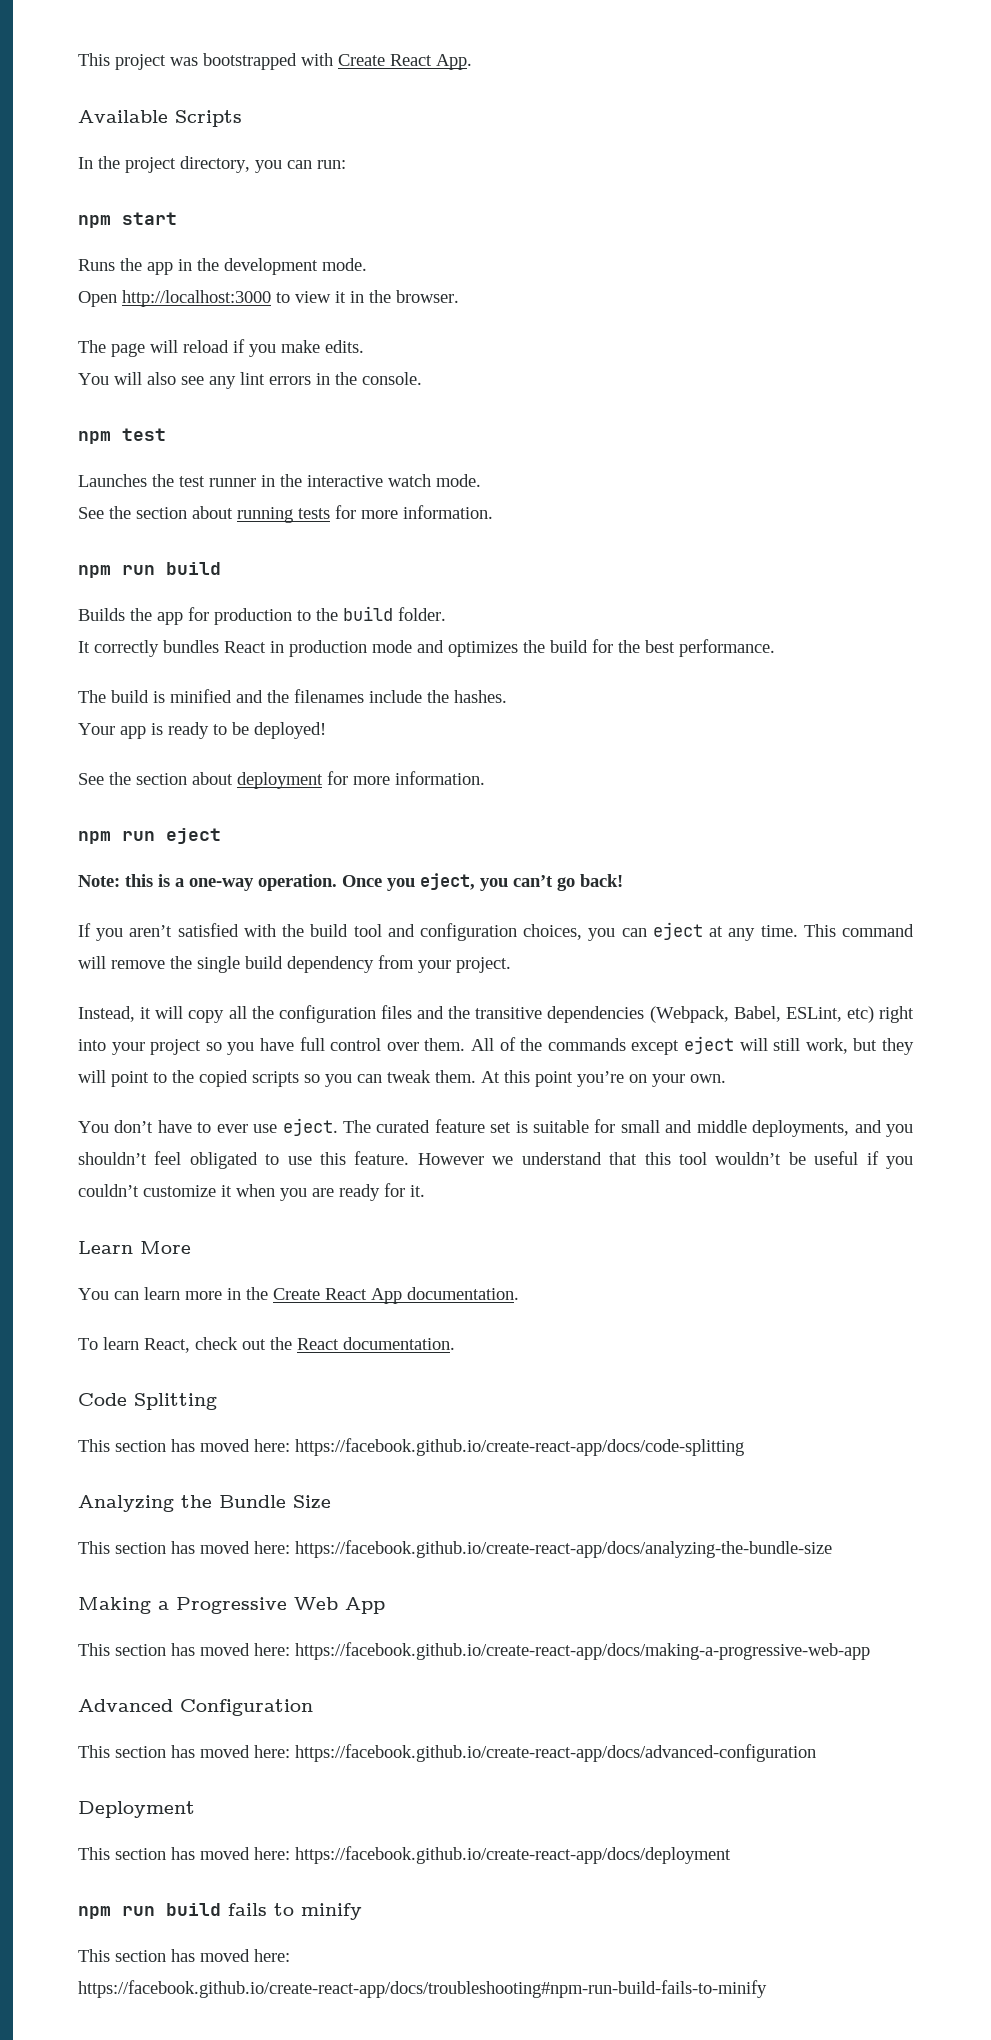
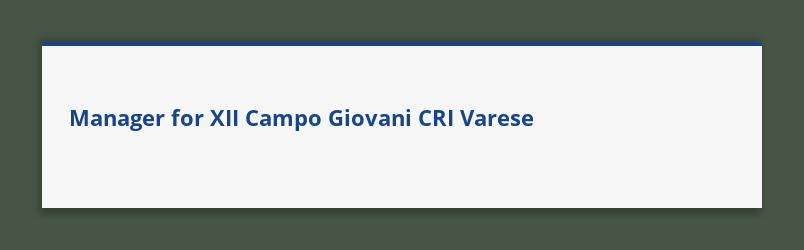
[78,53,472,70] [78,110,242,127] [78,156,346,173] [78,212,177,228] [78,258,367,275] [78,290,459,307] [78,339,364,357] [78,372,422,389] [78,428,166,444] [78,474,481,487] [78,505,493,523] [78,562,221,578] [78,606,446,625] [78,639,775,657] [78,689,507,703] [78,722,326,739] [78,771,485,789] [78,828,221,844] [78,873,623,891] [78,922,914,941] [78,955,511,973] [78,1005,914,1023] [78,1036,915,1055] [78,1070,726,1087] [78,1118,914,1137] [78,1151,913,1169] [78,1183,425,1201] [78,1241,191,1254] [78,1287,519,1304] [78,1337,455,1353] [78,1393,217,1410] [78,1438,744,1456] [78,1495,331,1512] [78,1540,832,1558] [78,1597,385,1614] [78,1642,870,1660] [78,1699,313,1716] [78,1744,816,1762] [78,1801,195,1818] [78,1846,731,1864] [78,1903,362,1920] [78,1949,290,1962] [78,1980,767,1998] This project was bootstrapped with Create React App. // Available Scripts // In the project directory, you can run: // npm start // Runs the app in the development mode. // Open http://localhost:3000 to view it in the browser. // The page will reload if you make edits. // You will also see any lint errors in the console. // npm test // Launches the test runner in the interactive watch mode. // See the section about running tests for more information. // npm run build // Builds the app for production to the build folder. // It correctly bundles React in production mode and optimizes the build for the best performance. // The build is minified and the filenames include the hashes. // Your app is ready to be deployed! // See the section about deployment for more information. // npm run eject // Note: this is a one-way operation. Once you eject, you can’t go back! // If you aren’t satisfied with the build tool and configuration choices, you can eject at any time. This command will remove the single build dependency from your project. // Instead, it will copy all the configuration files and the transitive dependencies (Webpack, Babel, ESLint, etc) right into your project so you have full control over them. All of the commands except eject will still work, but they will point to the copied scripts so you can tweak them. At this point you’re on your own. // You don’t have to ever use eject. The curated feature set is suitable for small and middle deployments, and you shouldn’t feel obligated to use this feature. However we understand that this tool wouldn’t be useful if you couldn’t customize it when you are ready for it. // Learn More // You can learn more in the Create React App documentation. // To learn React, check out the React documentation. // Code Splitting // This section has moved here: https://facebook.github.io/create-react-app/docs/code-splitting // Analyzing the Bundle Size // This section has moved here: https://facebook.github.io/create-react-app/docs/analyzing-the-bundle-size // Making a Progressive Web App // This section has moved here: https://facebook.github.io/create-react-app/docs/making-a-progressive-web-app // Advanced Configuration // This section has moved here: https://facebook.github.io/create-react-app/docs/advanced-configuration // Deployment // This section has moved here: https://facebook.github.io/create-react-app/docs/deployment // npm run build fails to minify // This section has moved here: https://facebook.github.io/create-react-app/docs/troubleshooting#npm-run-build-fails-to-minify -> [69,109,534,131] Manager for XII Campo Giovani CRI Varese

